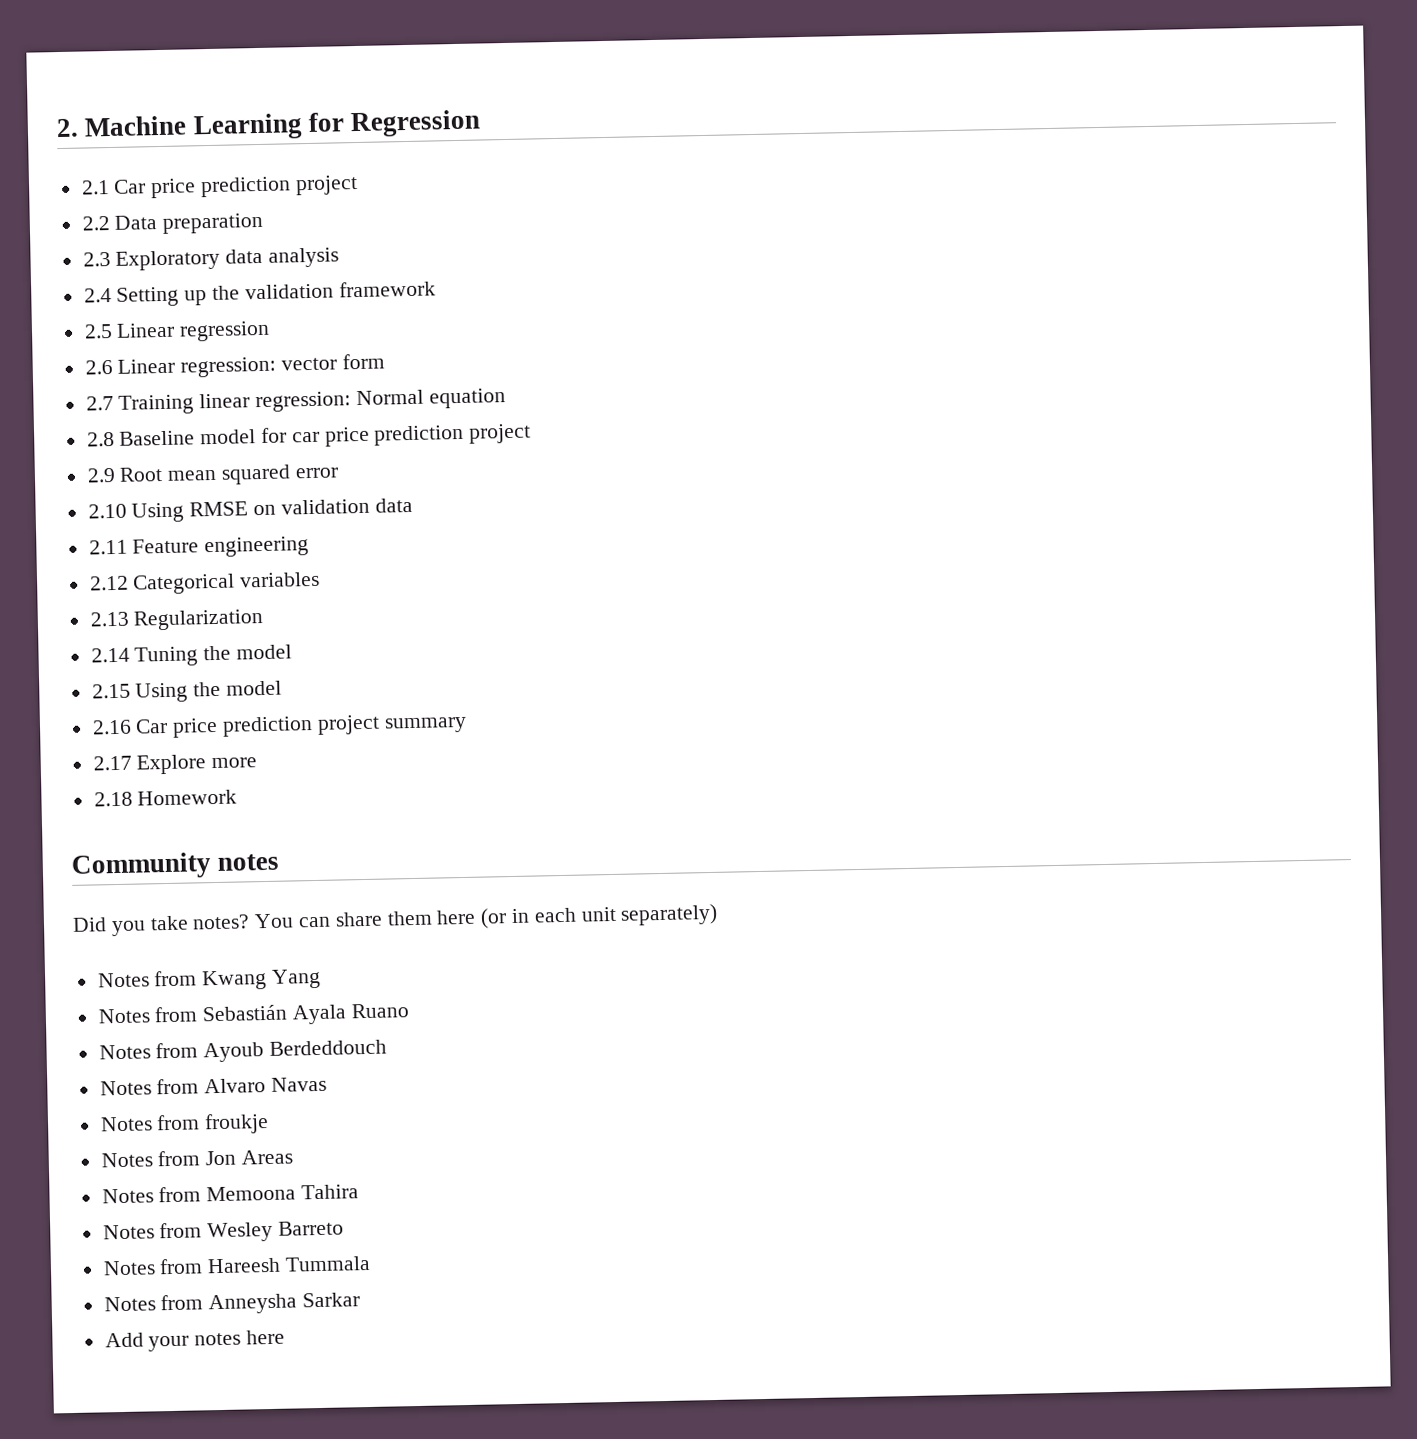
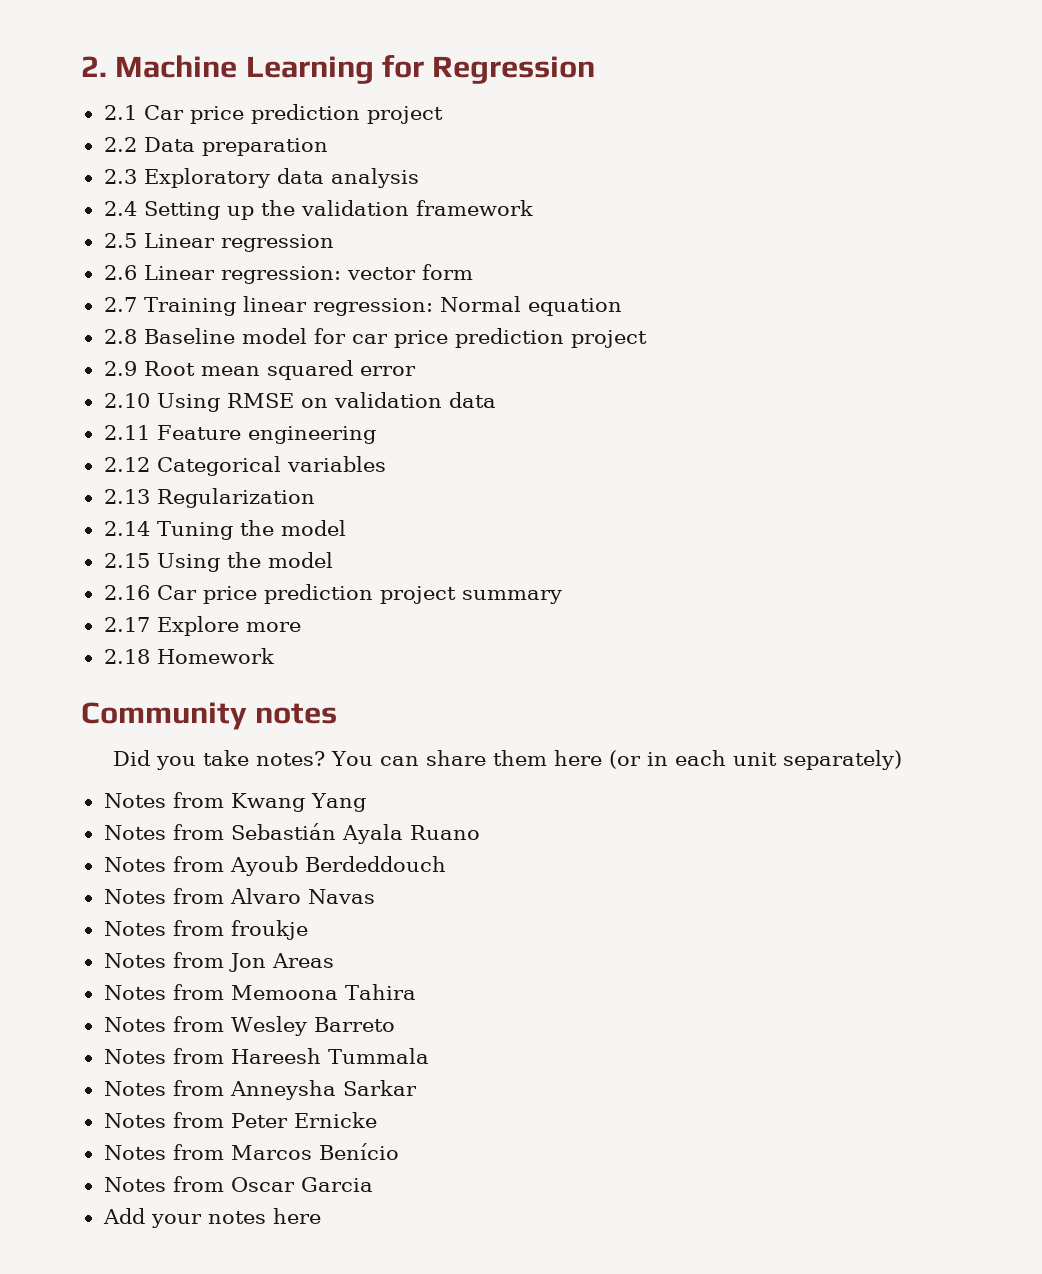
(361, 1300) none -> [103,1112,377,1128] [103,1143,399,1160] [103,1176,373,1192] // Notes from Peter Ernicke // Notes from Marcos Benício // Notes from Oscar Garcia

